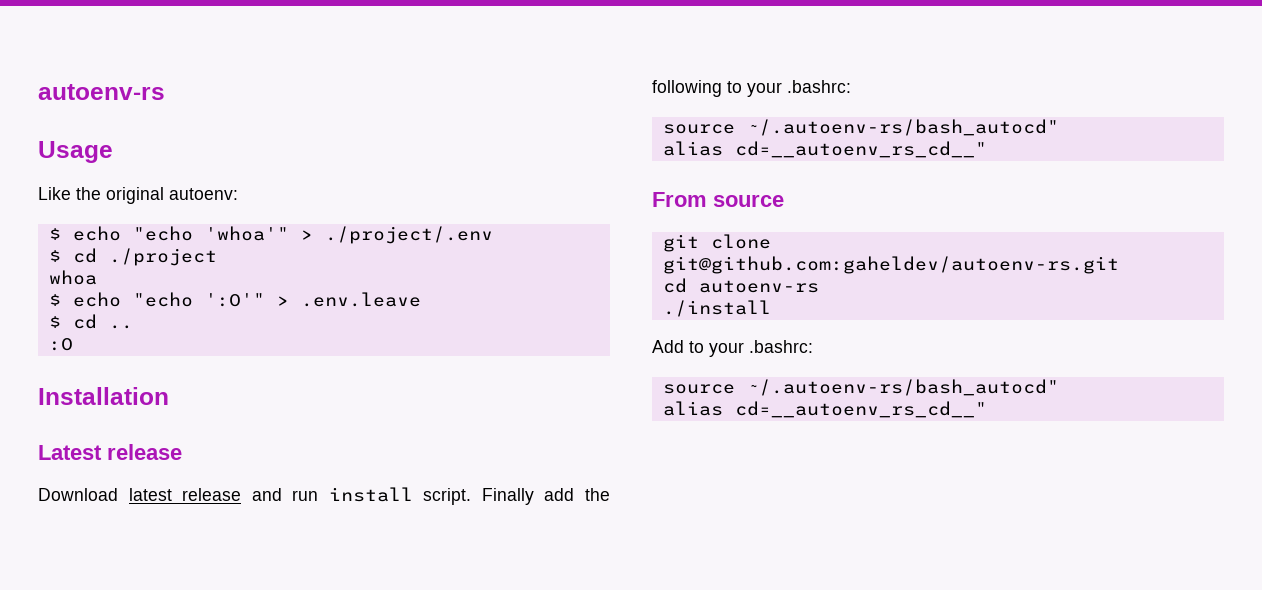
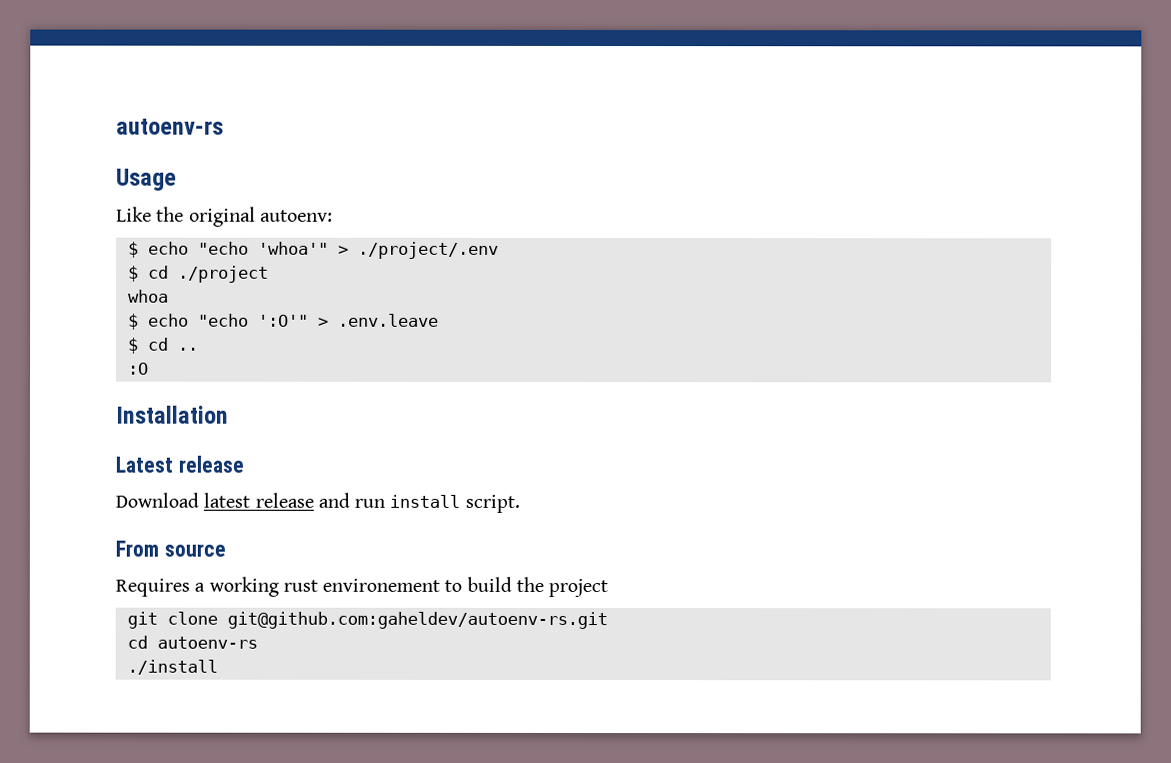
[481,488,610,505] [652,80,851,97] [662,119,1059,136] [662,141,987,158] [652,192,784,207] Finally add the following to your .bashrc: // source ~/.autoenv-rs/bash_autocd" // alias cd=__autoenv_rs_cd__" // From source -> [115,540,226,557] [115,576,609,598] // From source // Requires a working rust environement to build the project
[652,340,813,357] [662,379,1059,396] [662,401,987,418] // Add to your .bashrc: // source ~/.autoenv-rs/bash_autocd" // alias cd=__autoenv_rs_cd__" -> (218, 667) none

